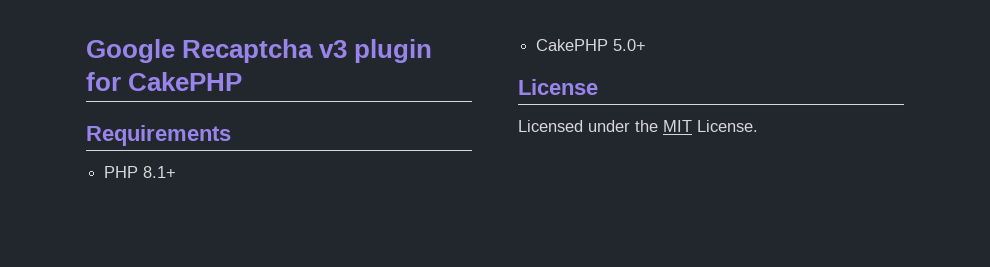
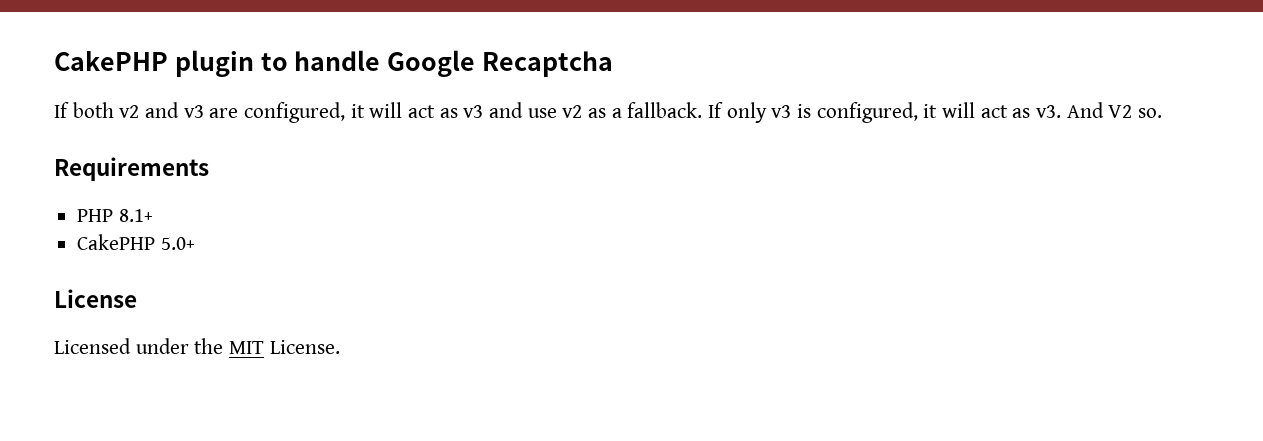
[86,39,433,63] [86,72,243,91] Google Recaptcha v3 plugin for CakePHP -> [54,50,613,77] [54,102,1163,123] CakePHP plugin to handle Google Recaptcha // If both v2 and v3 are configured, it will act as v3 and use v2 as a fallback. If only v3 is configured, it will act as v3. And V2 so.

